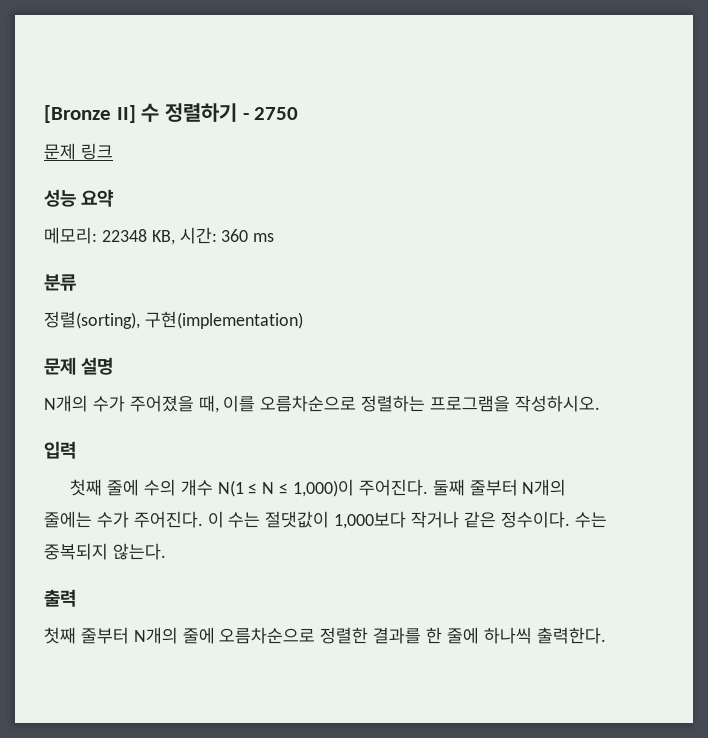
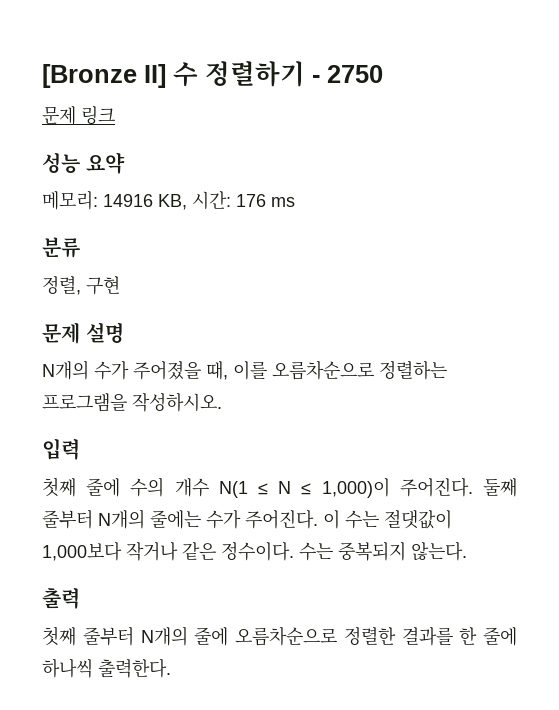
[101,229,147,242] 22348 -> [103,194,153,207] 14916
[221,229,249,242] 360 -> [236,194,266,207] 176
[44,311,303,329] 정렬(sorting), 구현(implementation) -> [42,276,120,295] 정렬, 구현

